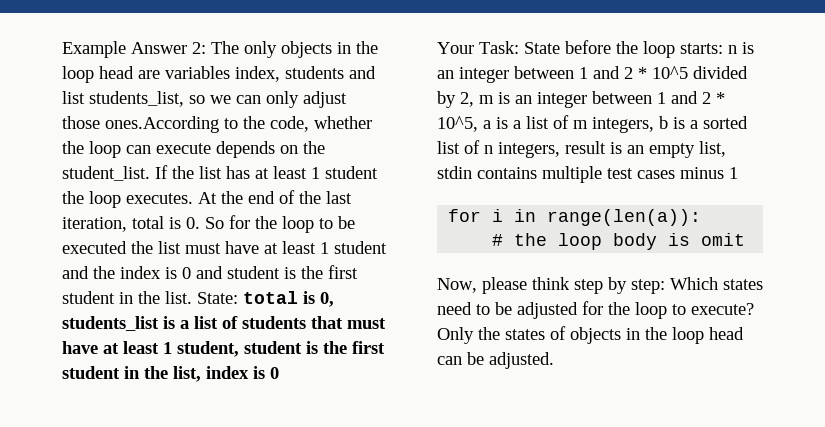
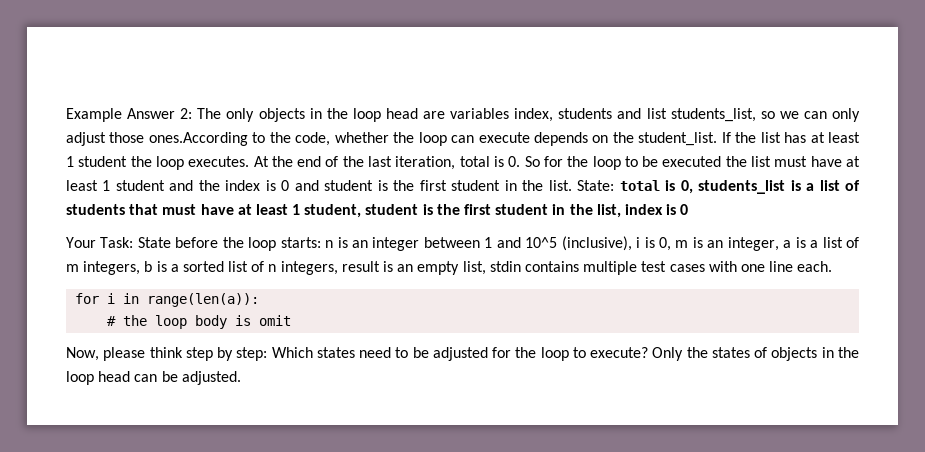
[624,66,748,79] [437,91,725,108] [437,116,478,132] 2 * 10^5 divided by 2, m is an integer between 1 and 2 * 10^5, -> [525,236,779,251] 10^5 (inclusive), i is 0, m is an integer,
[680,167,738,179] minus 1 -> [708,261,833,272] with one line each.

